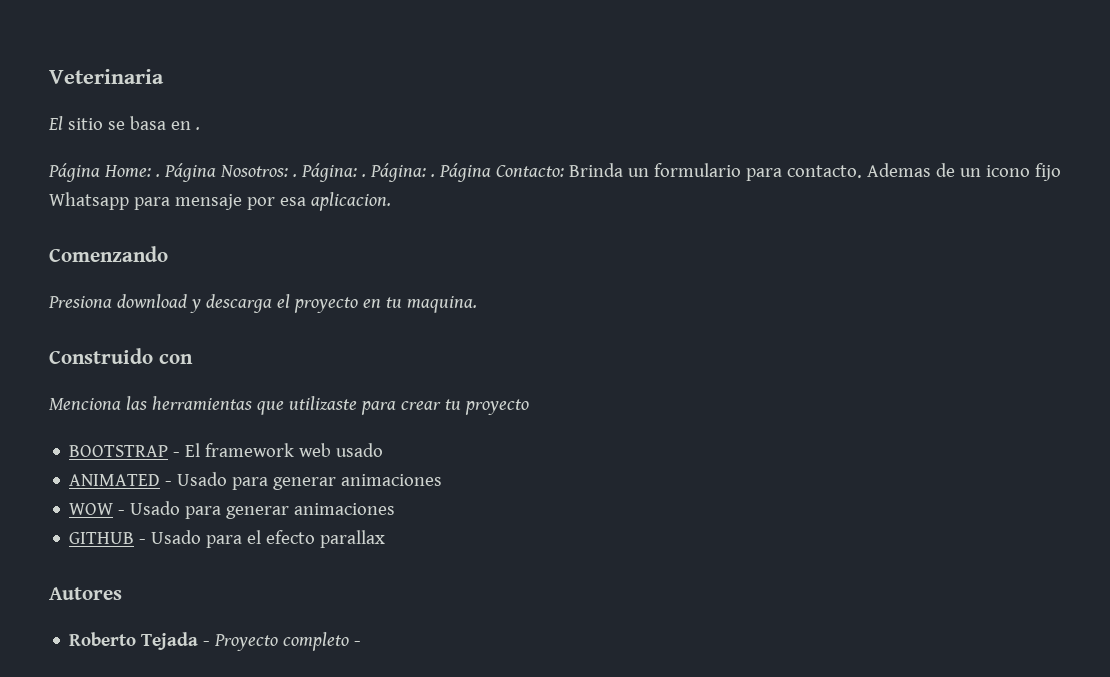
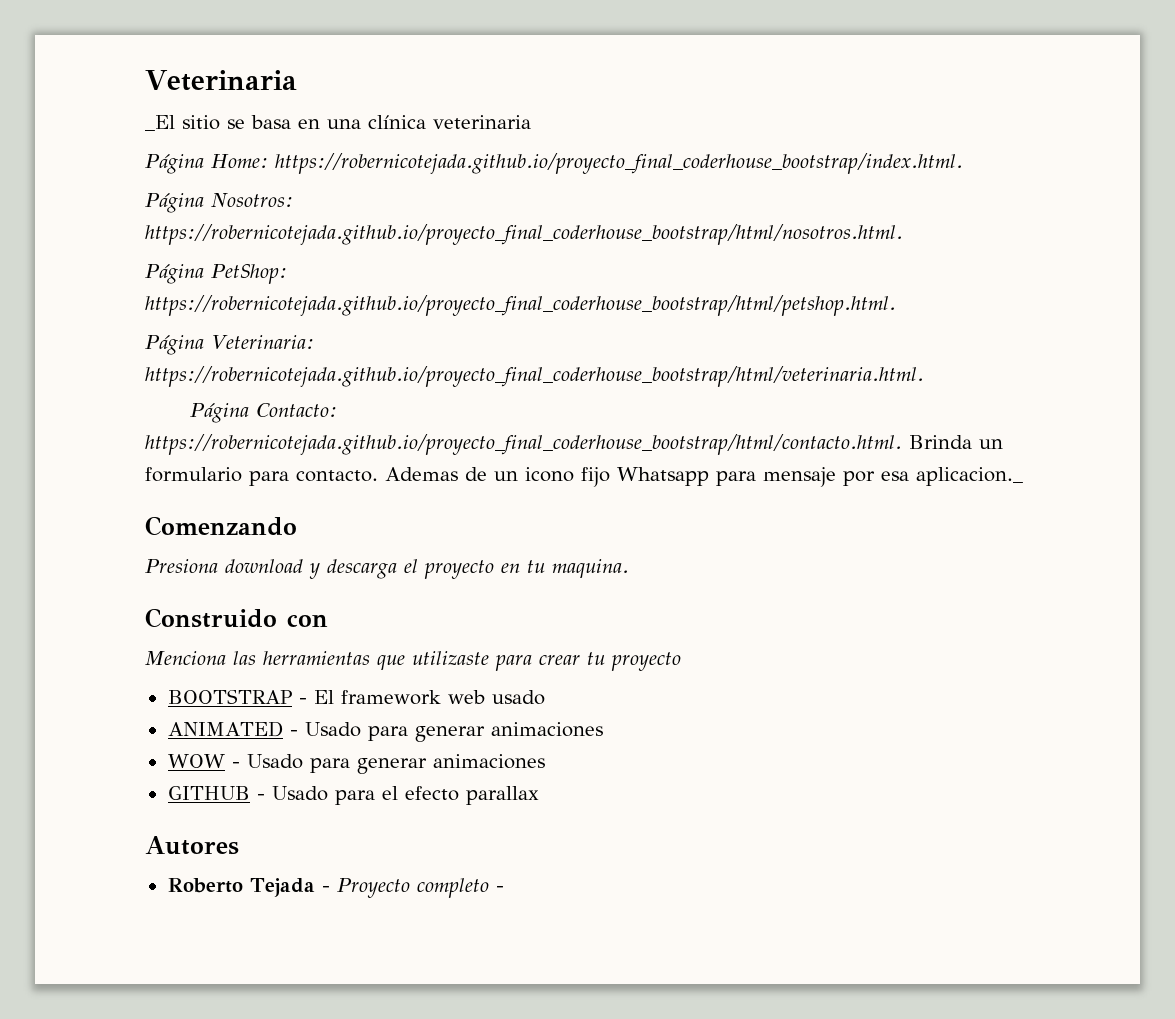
[48,116,63,130] El -> [145,115,175,131] _El
[195,127,200,130] . -> [327,115,531,129] una clínica veterinaria
[155,174,160,177] . -> [275,153,963,174] https://robernicotejada.github.io/proyecto_final_coderhouse_bootstrap/index.html. //
[292,163,435,182] . Página: . Página: . -> [145,224,903,245] [145,264,287,284] [145,295,896,316] [145,335,314,355] [145,366,924,387] https://robernicotejada.github.io/proyecto_final_coderhouse_bootstrap/html/nosotros.html. // Página PetShop: https://robernicotejada.github.io/proyecto_final_coderhouse_bootstrap/html/petshop.html. // Página Veterinaria: https://robernicotejada.github.io/proyecto_final_coderhouse_bootstrap/html/veterinaria.html. //
(564, 171) none -> [145,434,902,455] https://robernicotejada.github.io/proyecto_final_coderhouse_bootstrap/html/contacto.html.
[310,192,391,211] aplicacion. -> [916,467,1023,486] aplicacion._

